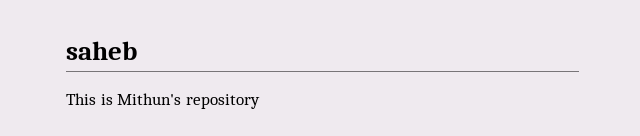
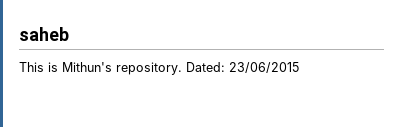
[185,94,260,109] repository -> [116,62,299,75] repository. Dated: 23/06/2015

